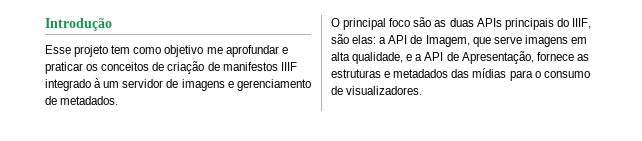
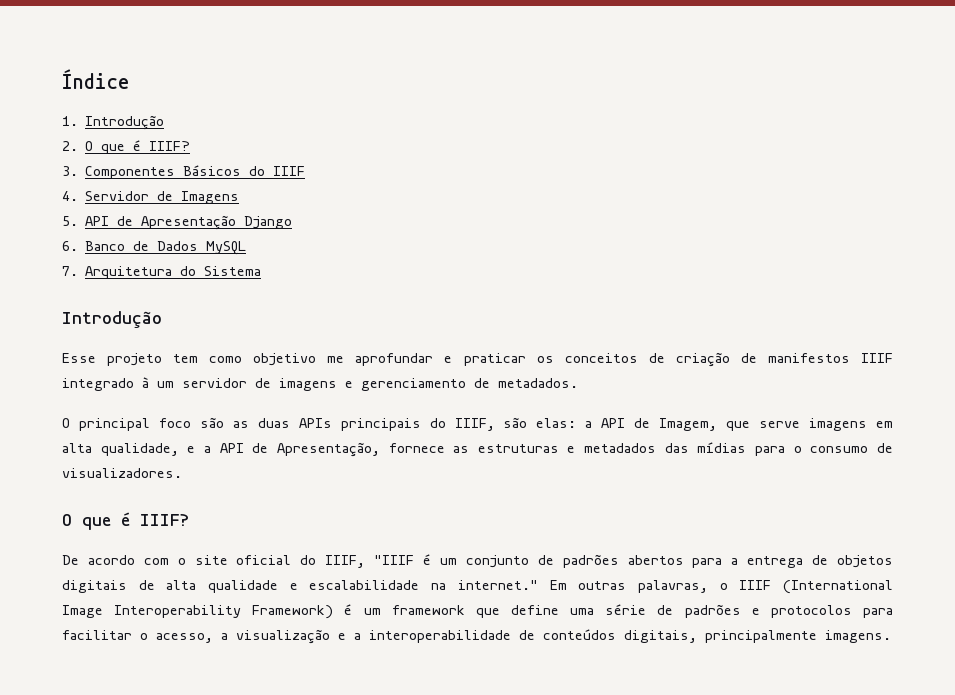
(45, 24) none -> [62,69,130,89] [62,115,165,130] [62,140,191,154] [62,165,306,179] [62,191,240,204] [62,215,293,230] [62,241,247,255] [62,266,262,279] Índice // 1. Introdução // 2. O que é IIIF? // 3. Componentes Básicos do IIIF // 4. Servidor de Imagens // 5. API de Apresentação Django // 6. Banco de Dados MySQL // 7. Arquitetura do Sistema //
(423, 90) none -> [62,512,189,530] [62,554,894,568] [62,580,894,594] [62,604,893,619] [62,629,891,644] // O que é IIIF? // De acordo com o site oficial do IIIF, "IIIF é um conjunto de padrões abertos para a entrega de objetos digitais de alta qualidade e escalabilidade na internet." Em outras palavras, o IIIF (International Image Interoperability Framework) é um framework que define uma série de padrões e protocolos para facilitar o acesso, a visualização e a interoperabilidade de conteúdos digitais, principalmente imagens.

